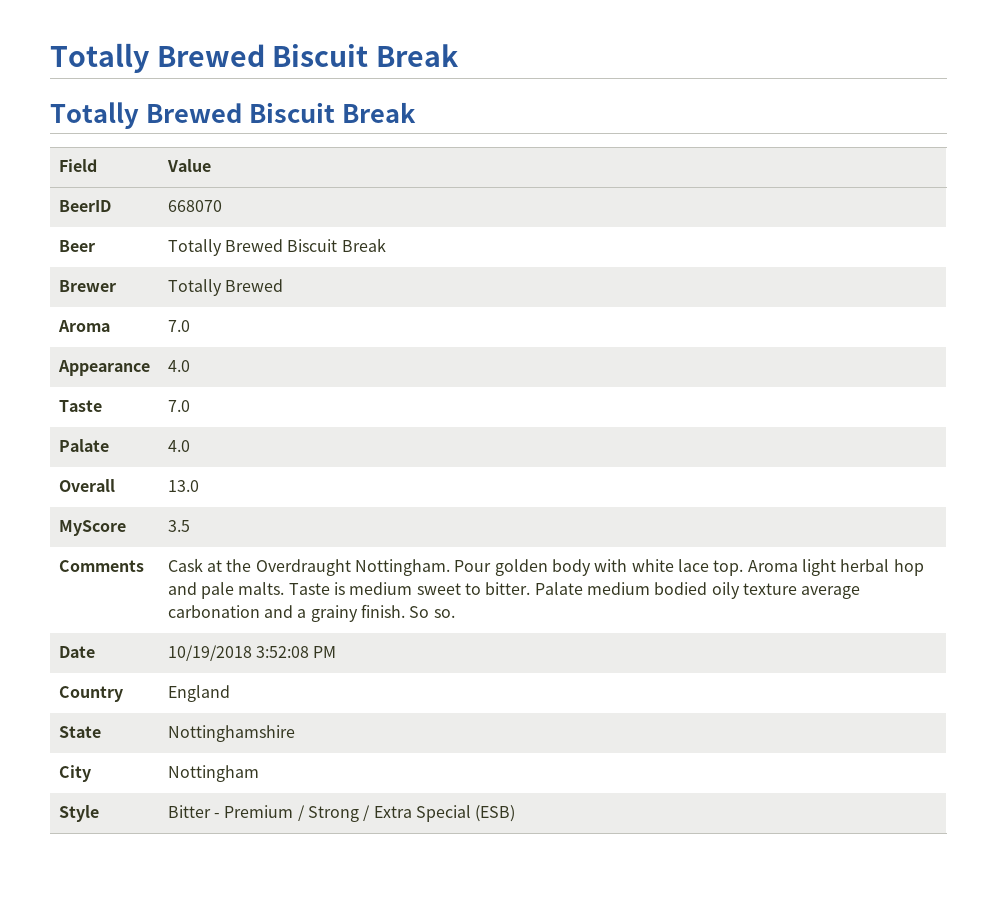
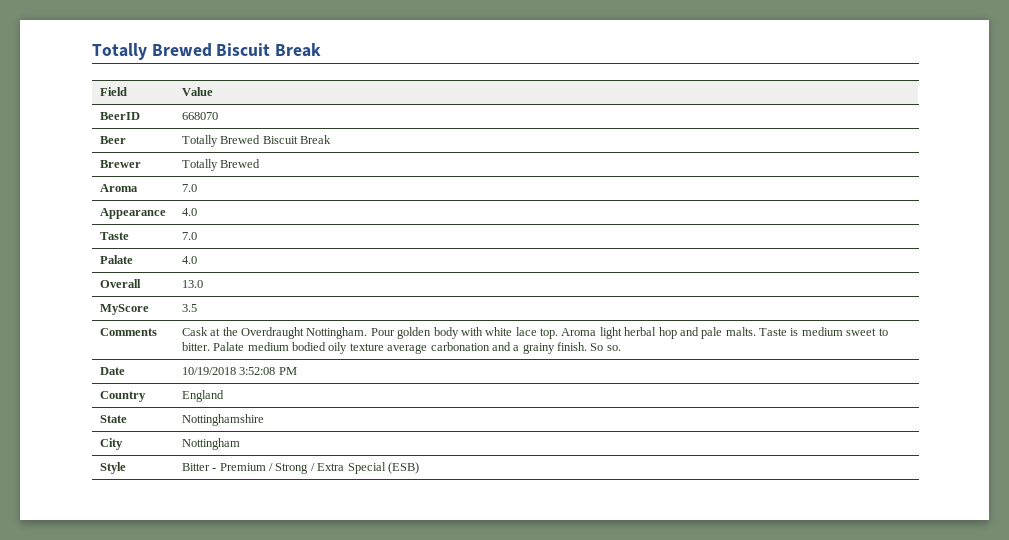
[50,43,460,73] [50,102,416,129] Totally Brewed Biscuit Break // Totally Brewed Biscuit Break -> [92,43,322,60] Totally Brewed Biscuit Break

